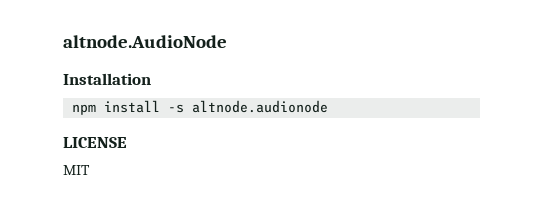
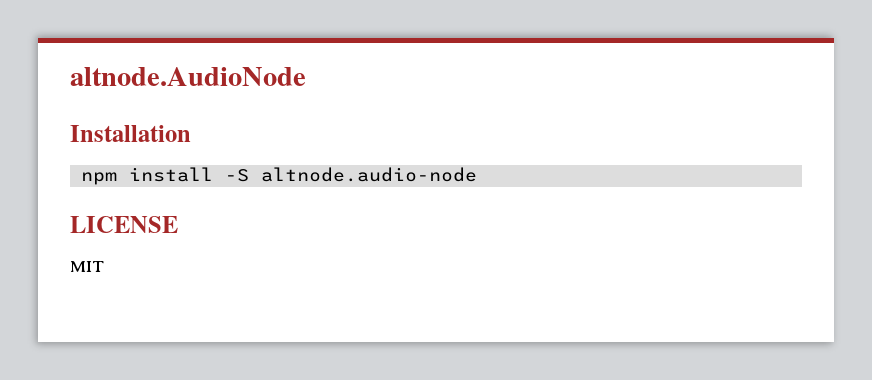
[167,100,328,113] -s altnode.audionode -> [224,167,477,182] -S altnode.audio-node

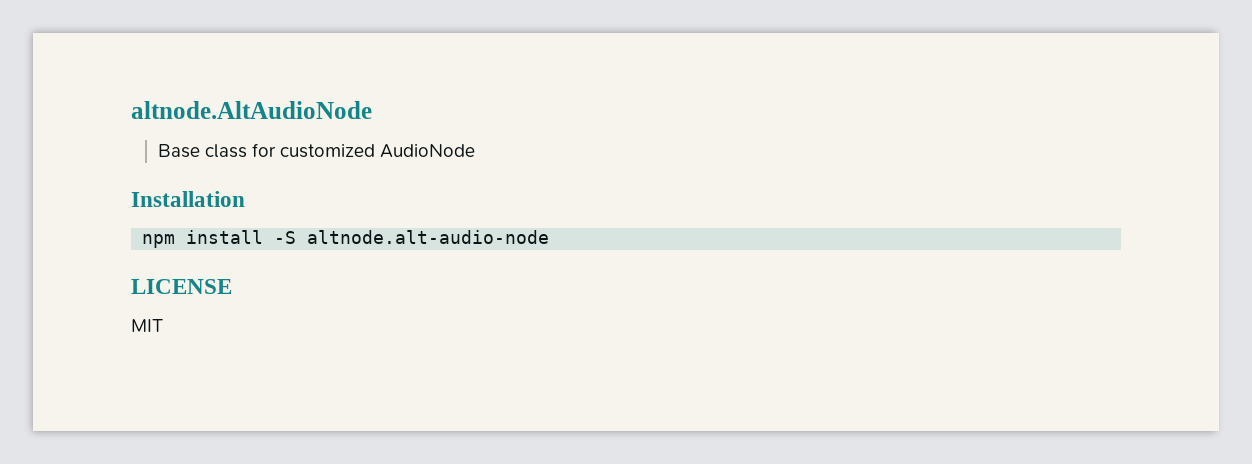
[70,67,306,86] altnode.AudioNode -> [131,101,372,119] [157,143,476,158] altnode.AltAudioNode // Base class for customized AudioNode
[260,167,477,182] altnode.audio-node -> [307,230,550,244] altnode.alt-audio-node

